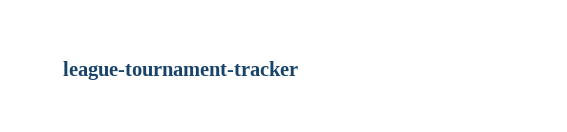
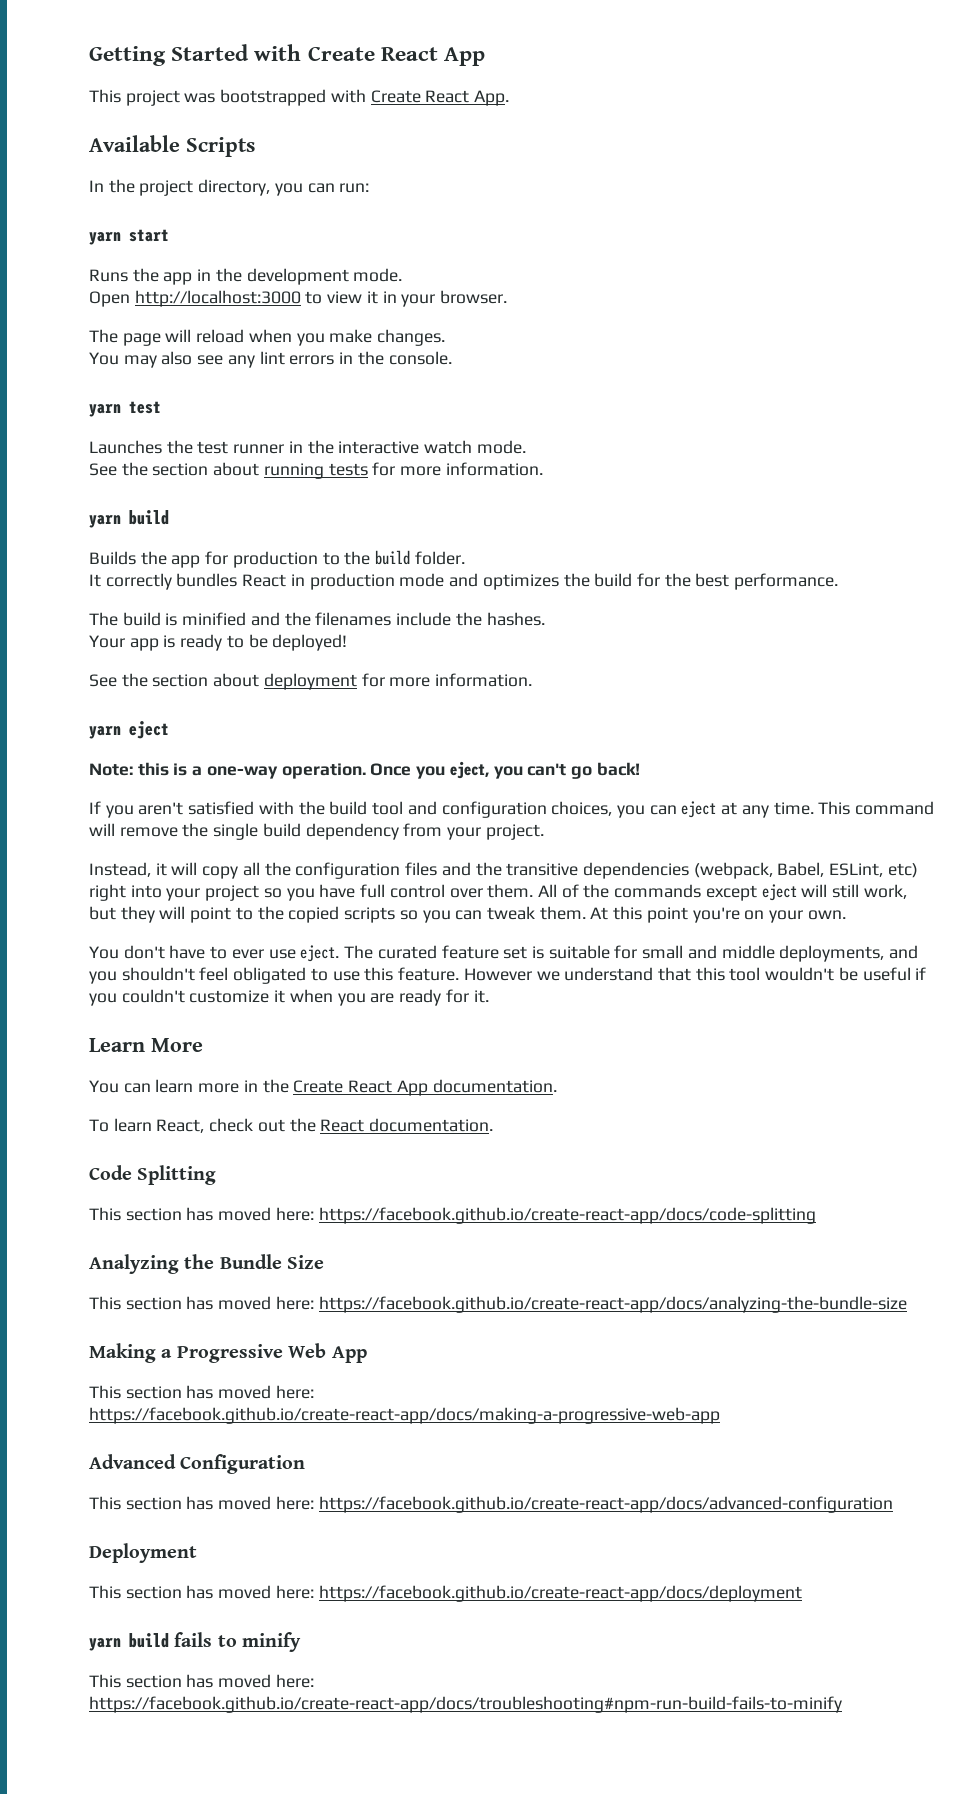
[63,61,298,80] league-tournament-tracker -> [89,44,486,66] [89,89,510,106] [89,135,255,157] [89,179,370,196] [89,229,169,245] [89,268,403,285] [89,290,508,307] [89,329,446,346] [89,351,452,368] [89,401,161,417] [89,440,526,454] [89,462,543,479] [89,510,169,528] [89,550,465,568] [89,573,839,590] [89,612,545,626] [89,634,348,651] [89,673,533,690] [89,721,169,739] [89,761,640,779] [89,801,935,818] [89,823,544,840] [89,862,918,879] [89,884,907,901] [89,906,846,923] [89,945,919,962] [89,967,927,984] [89,989,489,1006] [89,1038,203,1052] [89,1079,557,1096] [89,1118,494,1133] [89,1165,217,1185] [89,1207,816,1224] [89,1254,325,1274] [89,1296,907,1313] [89,1343,367,1363] [89,1385,314,1399] [89,1407,720,1424] [89,1454,306,1474] [89,1496,893,1513] [89,1543,197,1563] [89,1585,802,1602] [89,1632,302,1652] [89,1674,314,1688] [89,1696,842,1713] Getting Started with Create React App // This project was bootstrapped with Create React App. // Available Scripts // In the project directory, you can run: // yarn start // Runs the app in the development mode. // Open http://localhost:3000 to view it in your browser. // The page will reload when you make changes. // You may also see any lint errors in the console. // yarn test // Launches the test runner in the interactive watch mode. // See the section about running tests for more information. // yarn build // Builds the app for production to the build folder. // It correctly bundles React in production mode and optimizes the build for the best performance. // The build is minified and the filenames include the hashes. // Your app is ready to be deployed! // See the section about deployment for more information. // yarn eject // Note: this is a one-way operation. Once you eject, you can't go back! // If you aren't satisfied with the build tool and configuration choices, you can eject at any time. This command will remove the single build dependency from your project. // Instead, it will copy all the configuration files and the transitive dependencies (webpack, Babel, ESLint, etc) right into your project so you have full control over them. All of the commands except eject will still work, but they will point to the copied scripts so you can tweak them. At this point you're on your own. // You don't have to ever use eject. The curated feature set is suitable for small and middle deployments, and you shouldn't feel obligated to use this feature. However we understand that this tool wouldn't be useful if you couldn't customize it when you are ready for it. // Learn More // You can learn more in the Create React App documentation. // To learn React, check out the React documentation. // Code Splitting // This section has moved here: https://facebook.github.io/create-react-app/docs/code-splitting // Analyzing the Bundle Size // This section has moved here: https://facebook.github.io/create-react-app/docs/analyzing-the-bundle-size // Making a Progressive Web App // This section has moved here: https://facebook.github.io/create-react-app/docs/making-a-progressive-web-app // Advanced Configuration // This section has moved here: https://facebook.github.io/create-react-app/docs/advanced-configuration // Deployment // This section has moved here: https://facebook.github.io/create-react-app/docs/deployment // yarn build fails to minify // This section has moved here: https://facebook.github.io/create-react-app/docs/troubleshooting#npm-run-build-fails-to-minify

